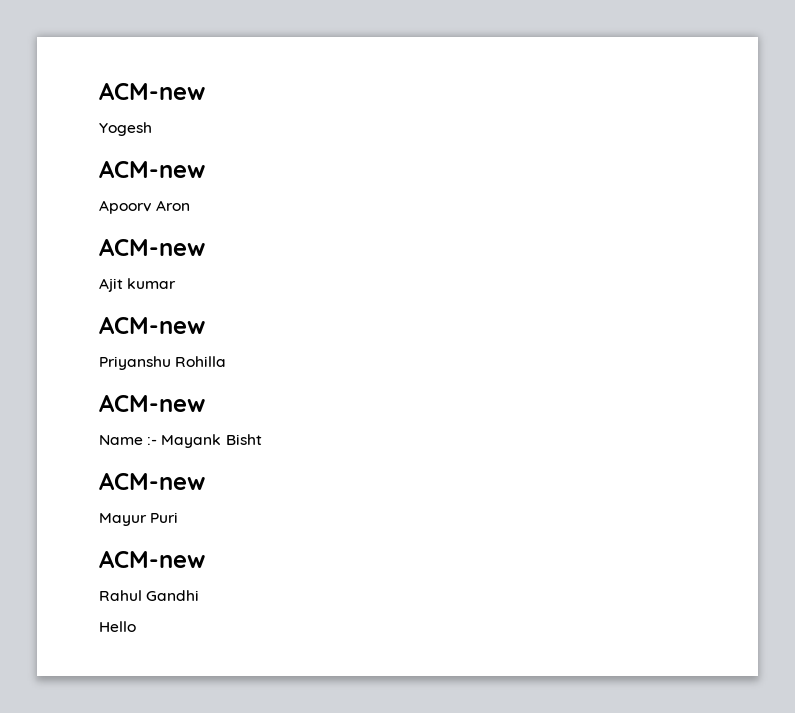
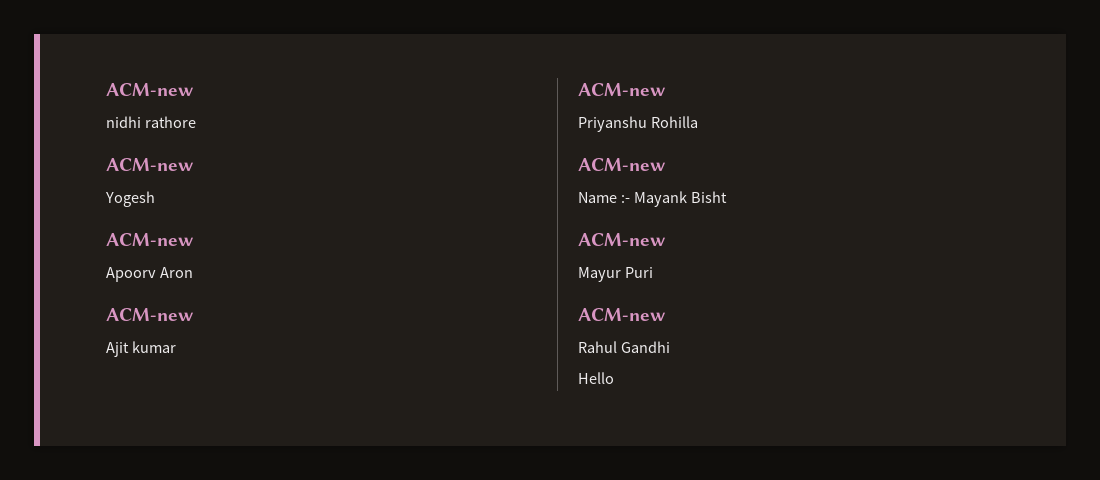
[99,82,205,100] ACM-new -> [106,83,194,96] [106,116,196,128] [106,158,194,171] ACM-new // nidhi rathore // ACM-new

